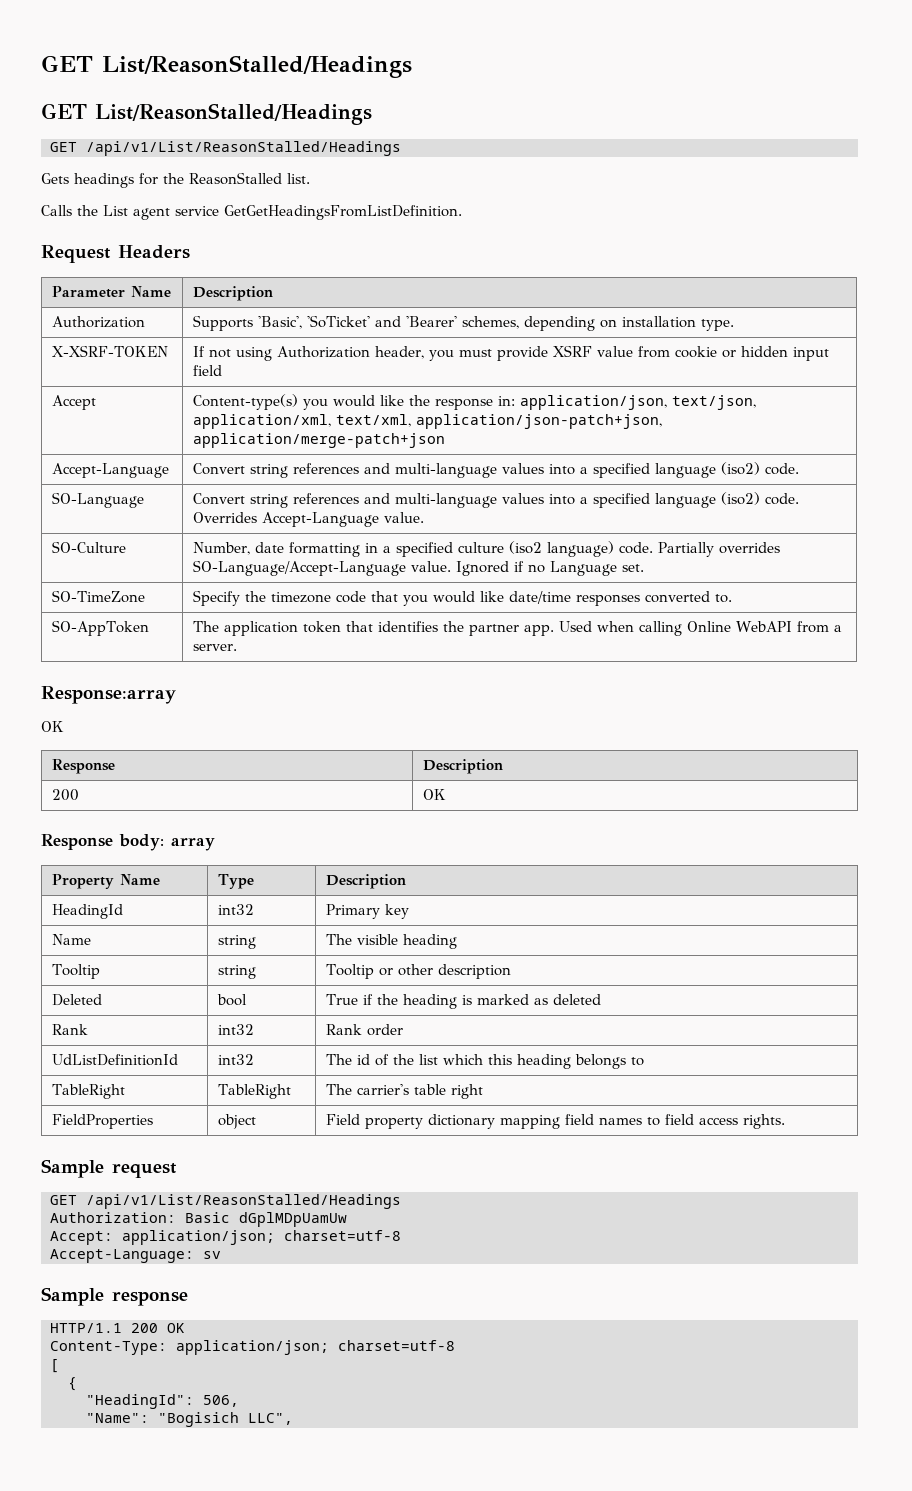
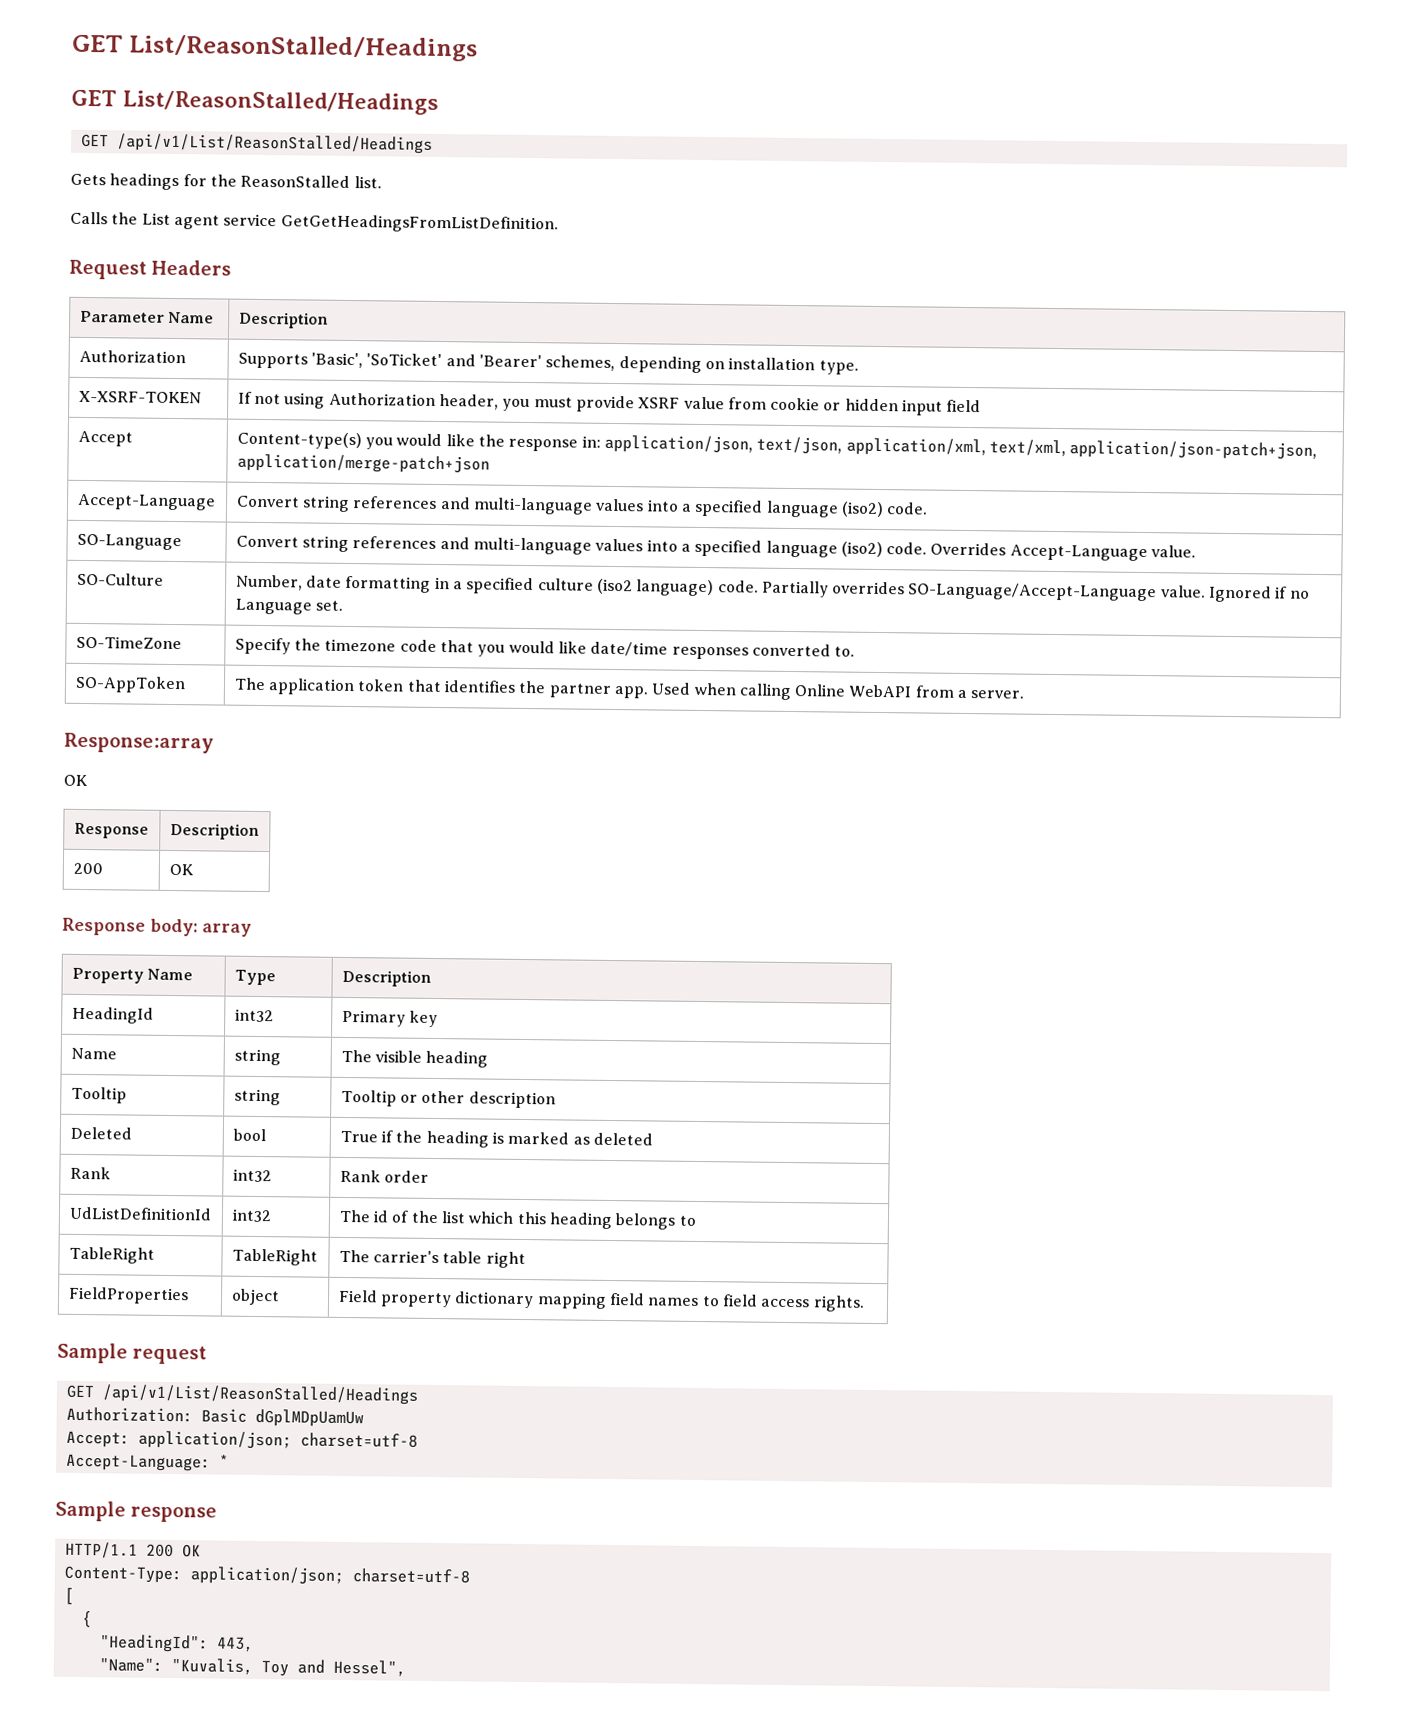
[203,1251,221,1259] sv -> [218,1454,229,1468] *
[203,1395,239,1407] 506, -> [216,1636,254,1652] 443,
[158,1412,293,1427] "Bogisich LLC", -> [170,1658,406,1677] "Kuvalis, Toy and Hessel",

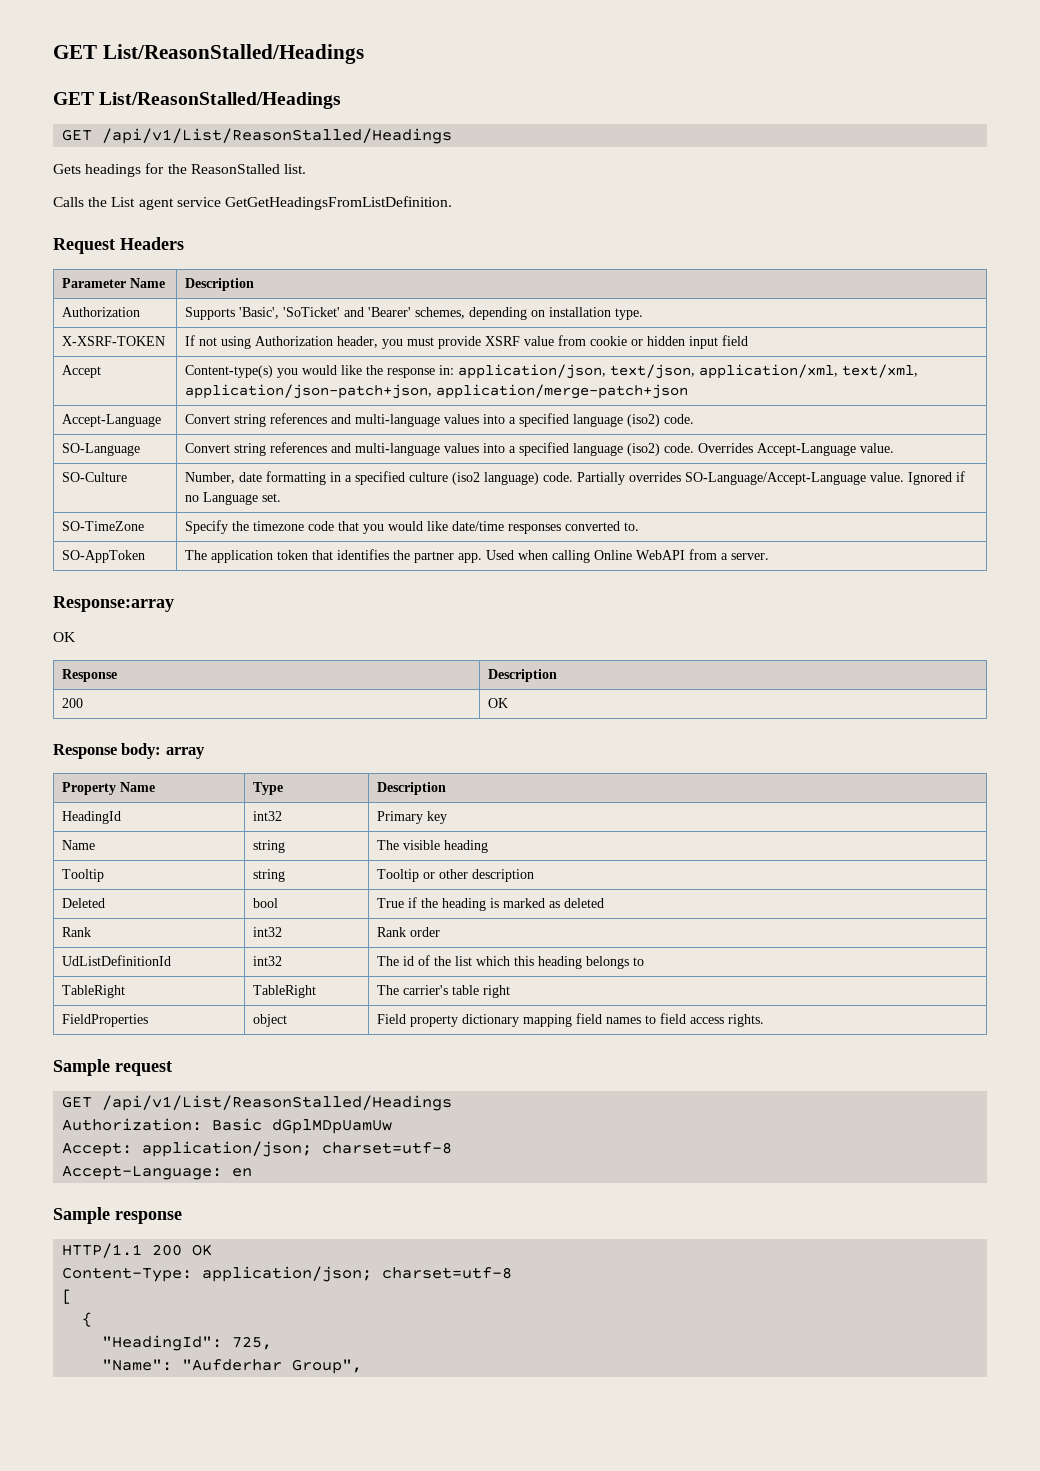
[218,1454,229,1468] * -> [232,1168,253,1177] en
[216,1636,254,1652] 443, -> [232,1336,273,1350] 725,
[170,1658,406,1677] "Kuvalis, Toy and Hessel", -> [182,1359,363,1374] "Aufderhar Group",

